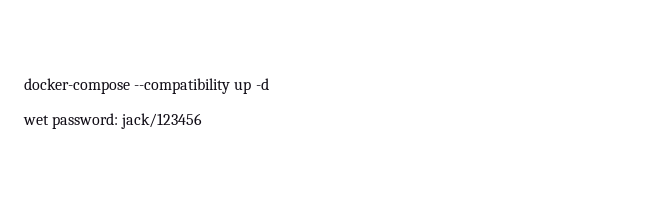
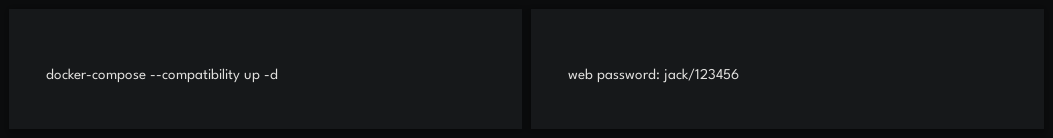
[23,115,49,125] wet -> [568,68,593,80] web

